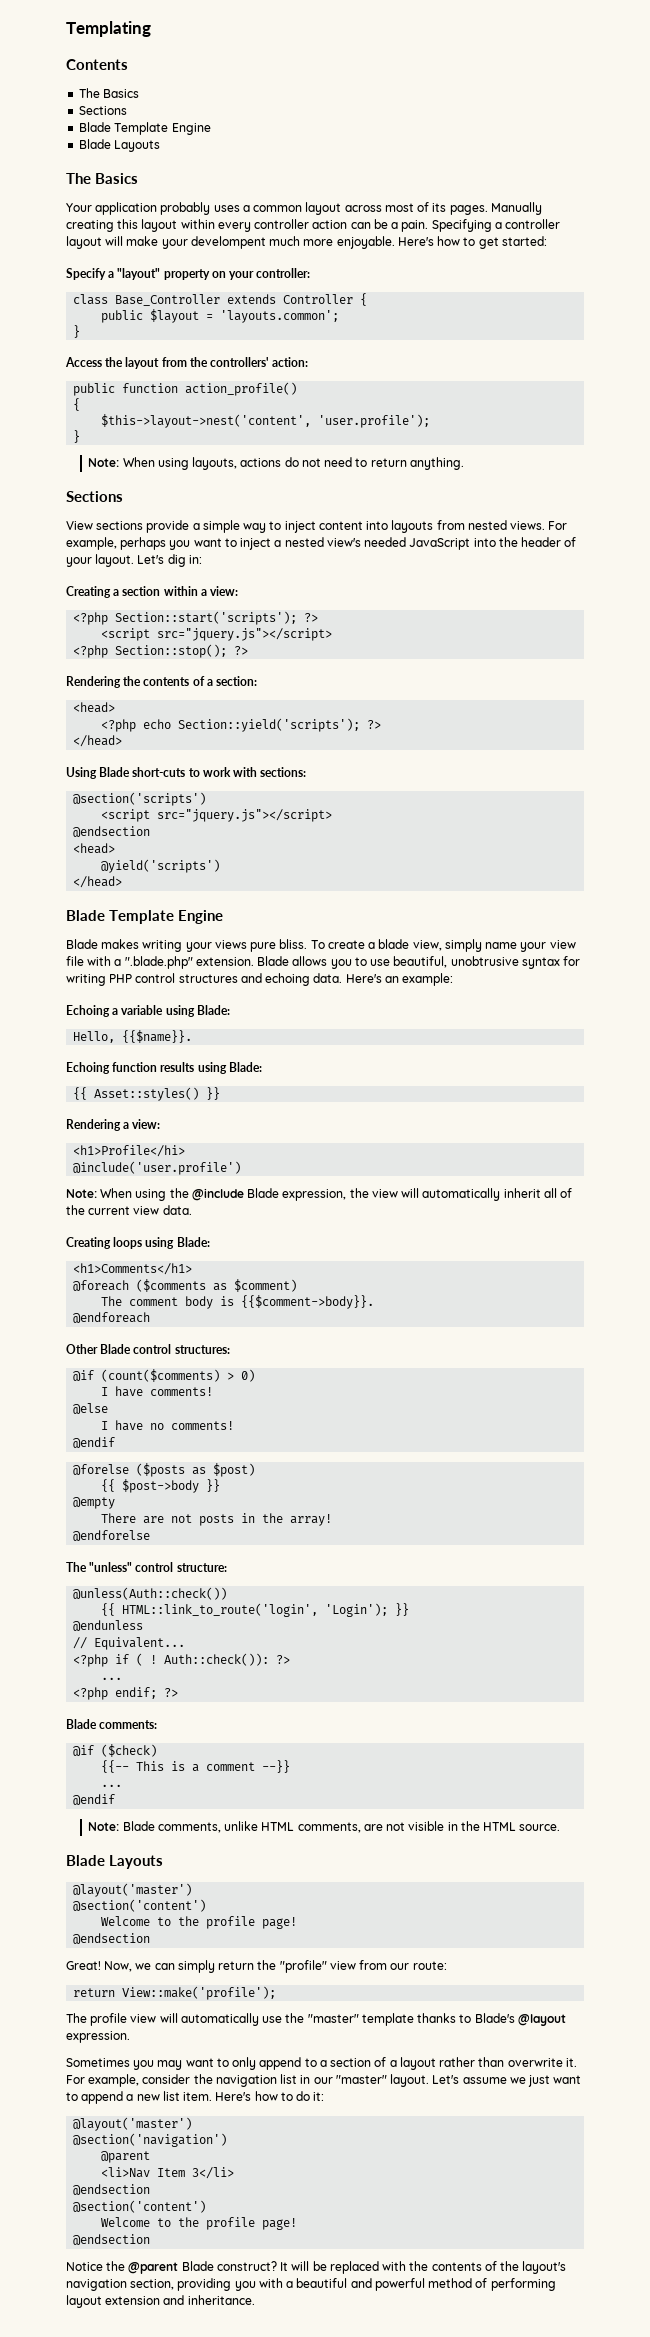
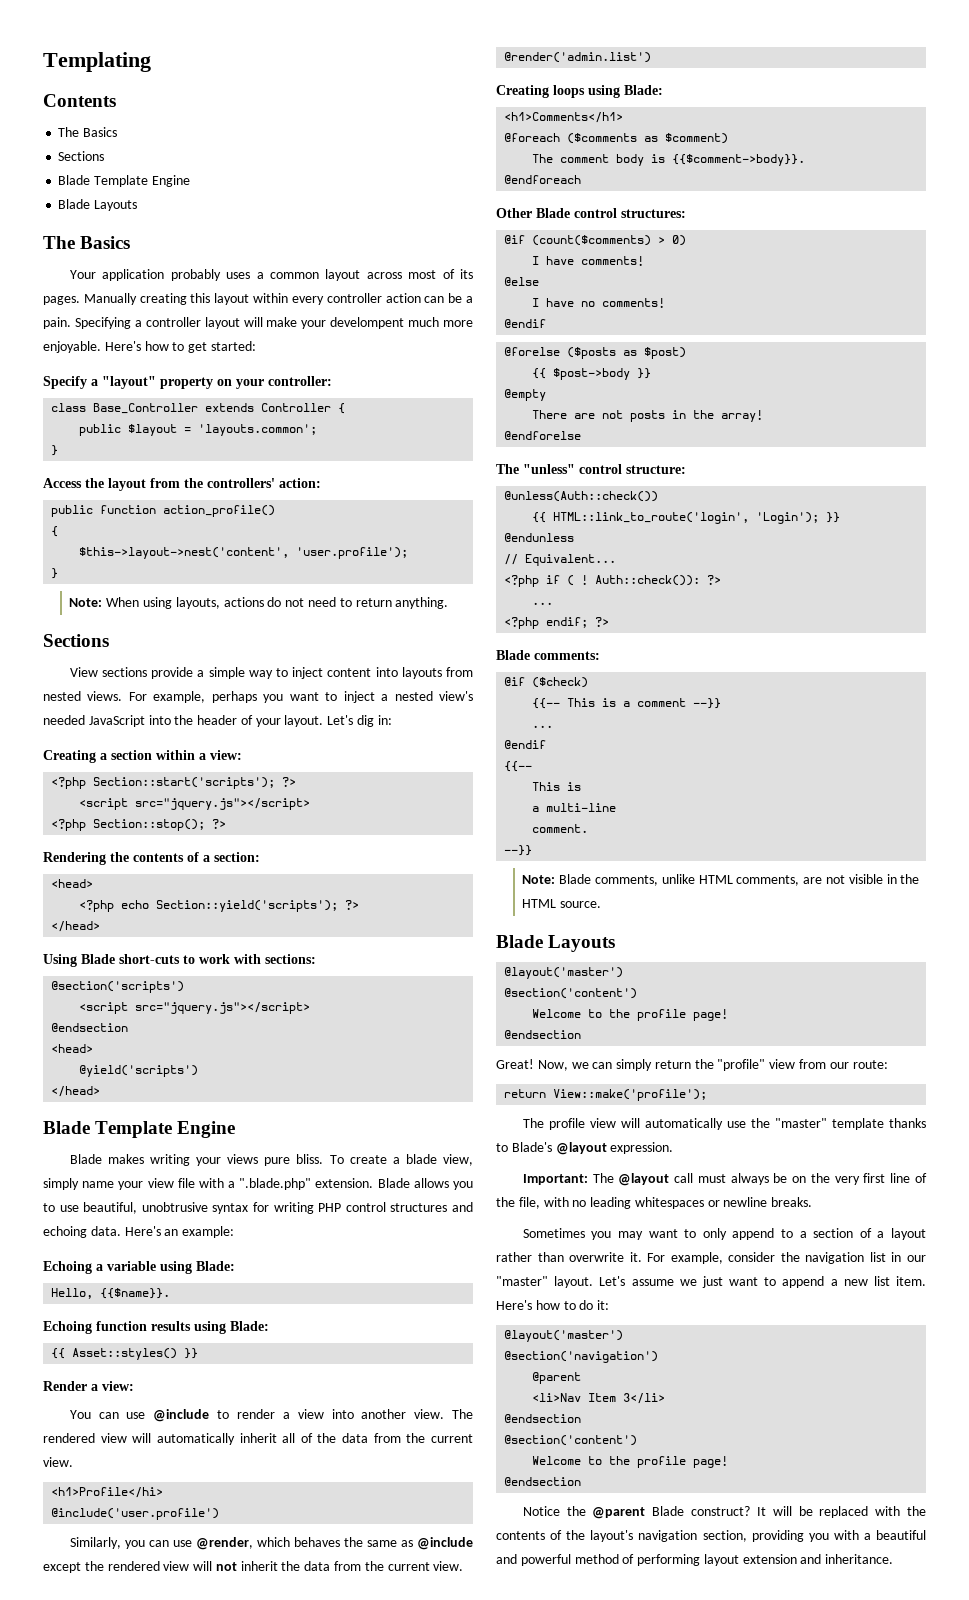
[66,1119,161,1131] [73,1145,186,1157] [73,1161,242,1175] [66,1188,369,1201] Rendering a view: // <h1>Profile</hi> // @include('user.profile') // Note: When using the @include Blade expression, the -> [43,1381,134,1391] [69,1409,473,1422] [43,1433,95,1443] Render a view: // You can use @include to render a view into another view. The rendered
[88,1205,192,1215] current view data. -> [342,1433,473,1443] [43,1457,73,1467] [51,1487,164,1498] [51,1508,220,1520] [69,1537,473,1550] [43,1561,464,1573] [504,52,652,63] data from the current view. // <h1>Profile</hi> // @include('user.profile') // Similarly, you can use @render, which behaves the same as @include except the rendered view will not inherit the data from the current view. // @render('admin.list')
(116, 1799) none -> [504,761,533,772] [532,782,582,791] [532,803,617,812] [532,824,589,833] [504,845,533,856] // {{-- // This is // a multi-line // comment. // --}}
(130, 2037) none -> [522,1173,928,1186] [496,1197,813,1209] // Important: The @layout call must always be on the very first line of the file, with no leading whitespaces or newline breaks.

